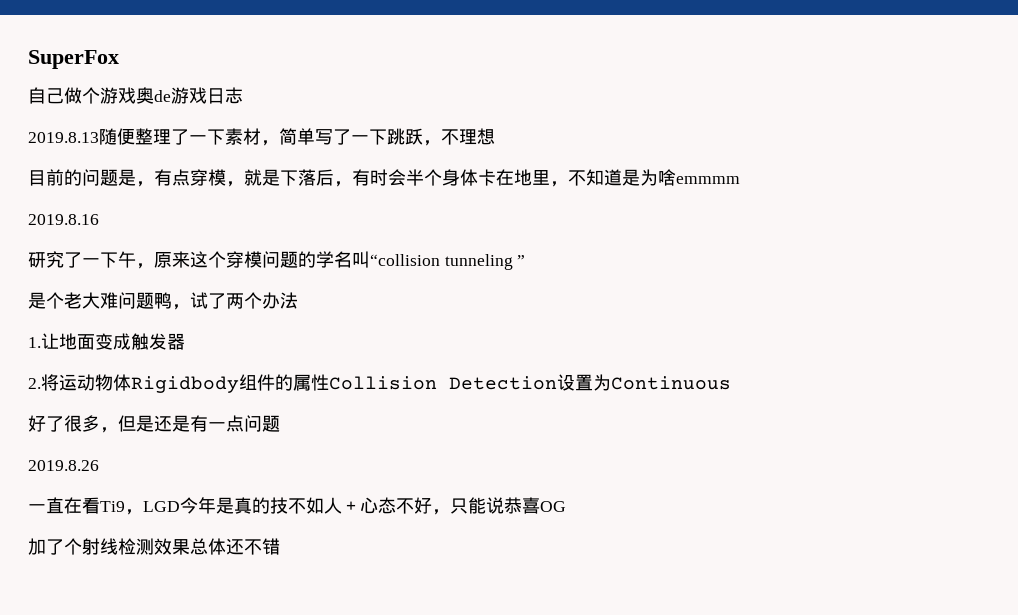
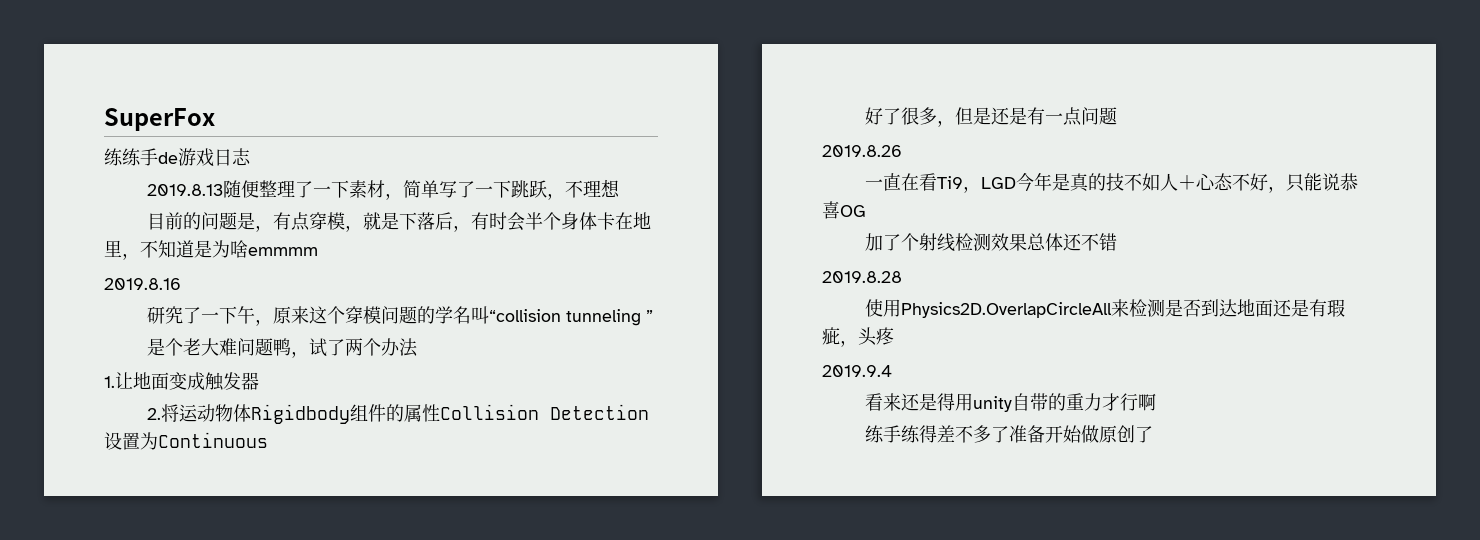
[28,87,154,104] 自己做个游戏奥 -> [104,148,158,166] 练练手
(280, 546) none -> [822,271,902,283] [865,299,1346,318] [822,327,894,347] [822,365,892,377] [865,393,1157,412] [865,425,1154,443] // 2019.8.28 // 使用Physics2D.OverlapCircleAll来检测是否到达地面还是有瑕疵，头疼 // 2019.9.4 // 看来还是得用unity自带的重力才行啊 // 练手练得差不多了准备开始做原创了

